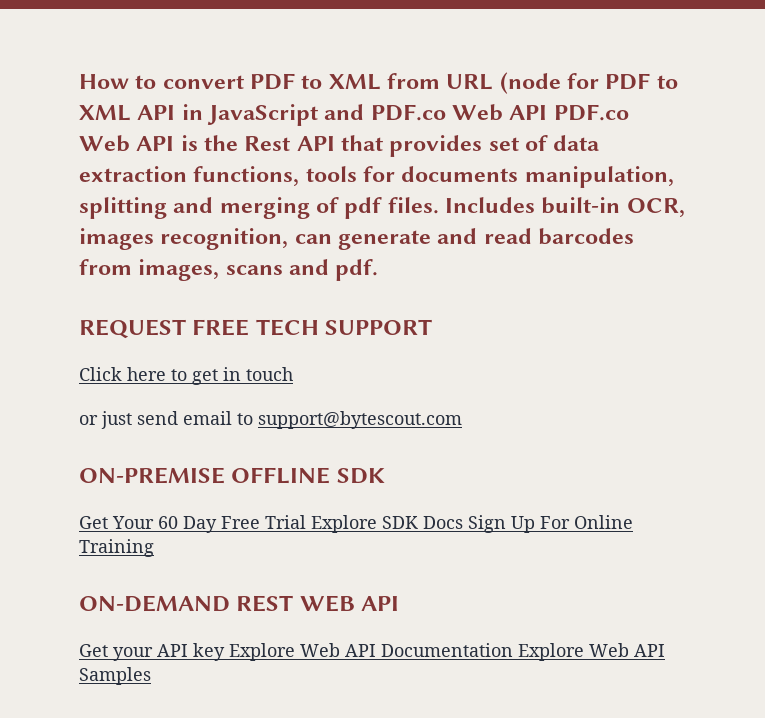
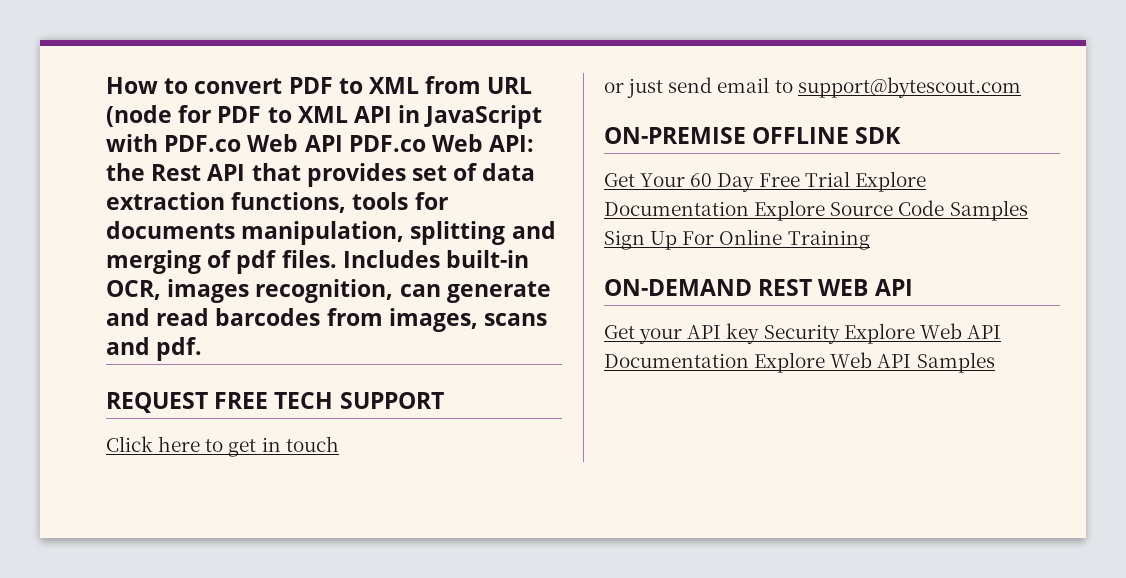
[324,104,365,120] and -> [106,134,158,152] with
[136,135,198,151] API is -> [489,135,535,152] API:
[382,516,463,529] SDK Docs -> [604,200,1028,221] Documentation Explore Source Code Samples
(225, 652) none -> [763,324,840,344] Security

